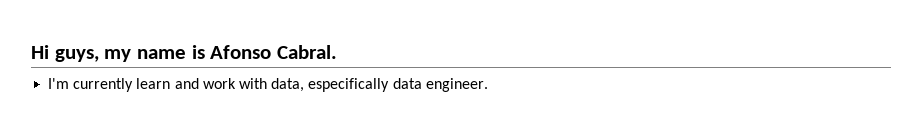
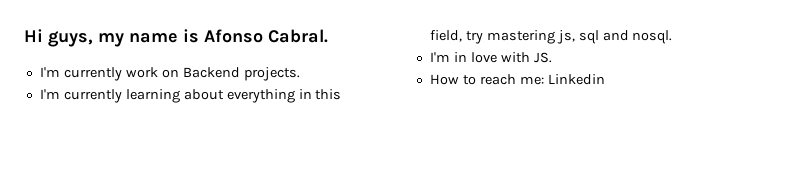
[136,78,488,92] learn and work with data, especifically data engineer. -> [125,67,300,81] [39,89,342,103] [429,30,673,44] [429,52,552,63] [429,74,605,85] work on Backend projects. // I'm currently learning about everything in this field, try mastering js, sql and nosql. // I'm in love with JS. // How to reach me: Linkedin

